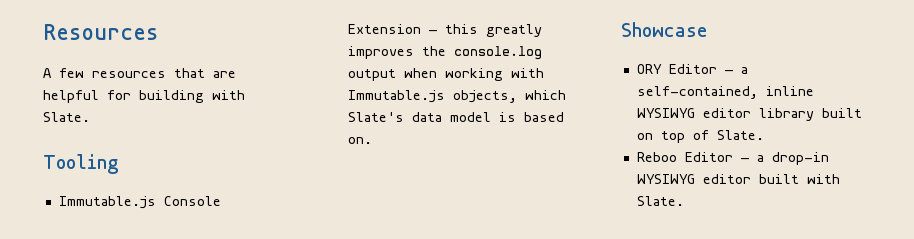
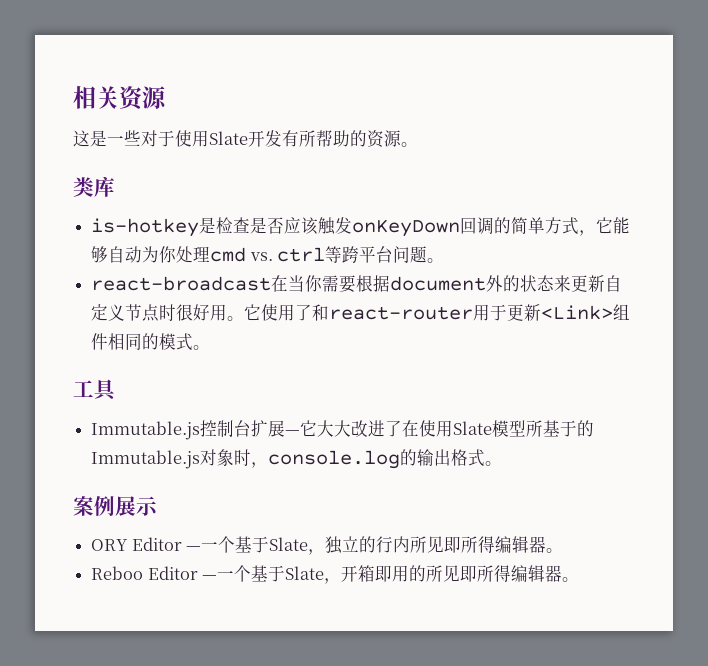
[43,24,158,40] [43,68,236,78] [43,90,245,103] [43,112,90,122] [43,154,118,174] [58,196,221,209] [347,24,542,37] [347,46,542,60] [347,68,544,81] [347,90,566,103] [347,112,564,122] [347,137,372,144] [621,22,707,37] [636,64,748,74] [636,86,814,99] [636,108,862,121] [636,130,764,143] [636,152,829,165] [636,174,840,184] [636,196,684,206] Resources // A few resources that are helpful for building with Slate. // Tooling // Immutable.js Console Extension — this greatly improves the console.log output when working with Immutable.js objects, which Slate's data model is based on. // Showcase // ORY Editor — a self-contained, inline WYSIWYG editor library built on top of Slate. // Reboo Editor — a drop-in WYSIWYG editor built with Slate. -> [73,86,167,111] [73,130,418,148] [73,176,115,197] [91,217,631,237] [91,246,445,263] [91,275,623,293] [91,304,631,322] [91,333,211,351] [73,379,117,401] [91,420,595,440] [91,449,503,469] [73,495,158,516] [91,536,564,555] [91,565,580,584] 相关资源 // 这是一些对于使用Slate开发有所帮助的资源。 // 类库 // is-hotkey是检查是否应该触发onKeyDown回调的简单方式，它能够自动为你处理cmd vs. ctrl等跨平台问题。 // react-broadcast在当你需要根据document外的状态来更新自定义节点时很好用。它使用了和react-router用于更新<Link>组件相同的模式。 // 工具 // Immutable.js控制台扩展—它大大改进了在使用Slate模型所基于的Immutable.js对象时，console.log的输出格式。 // 案例展示 // ORY Editor —一个基于Slate，独立的行内所见即所得编辑器。 // Reboo Editor —一个基于Slate，开箱即用的所见即所得编辑器。

